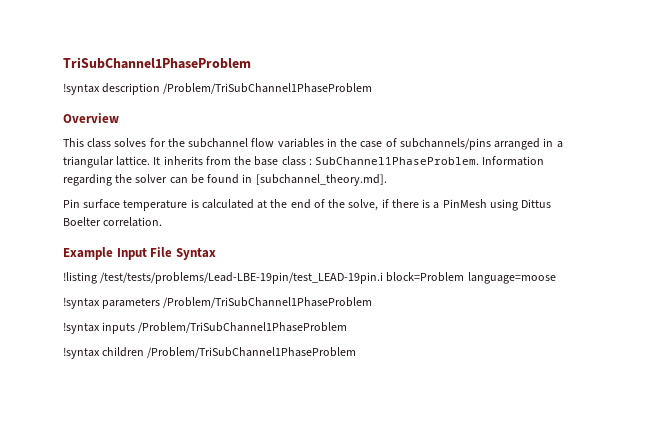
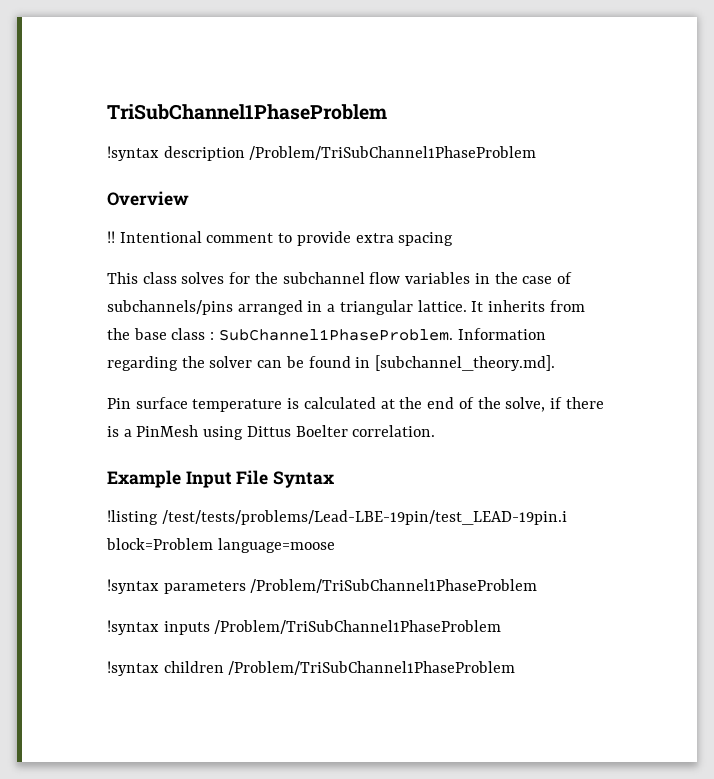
(119, 118) none -> [107,231,454,246] // !! Intentional comment to provide extra spacing

